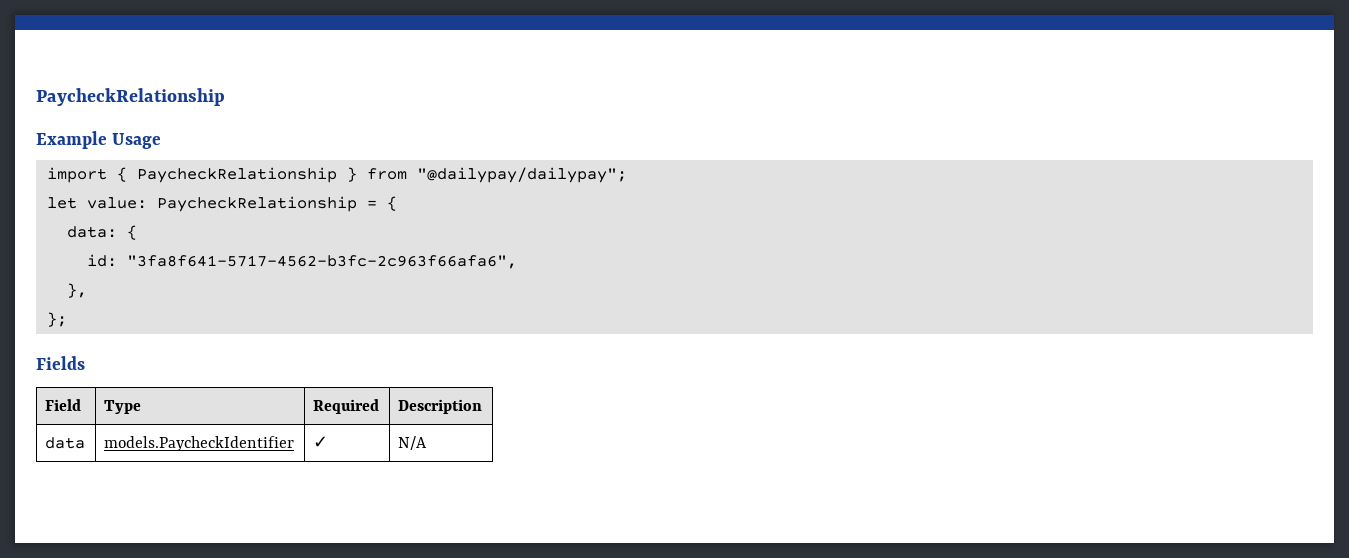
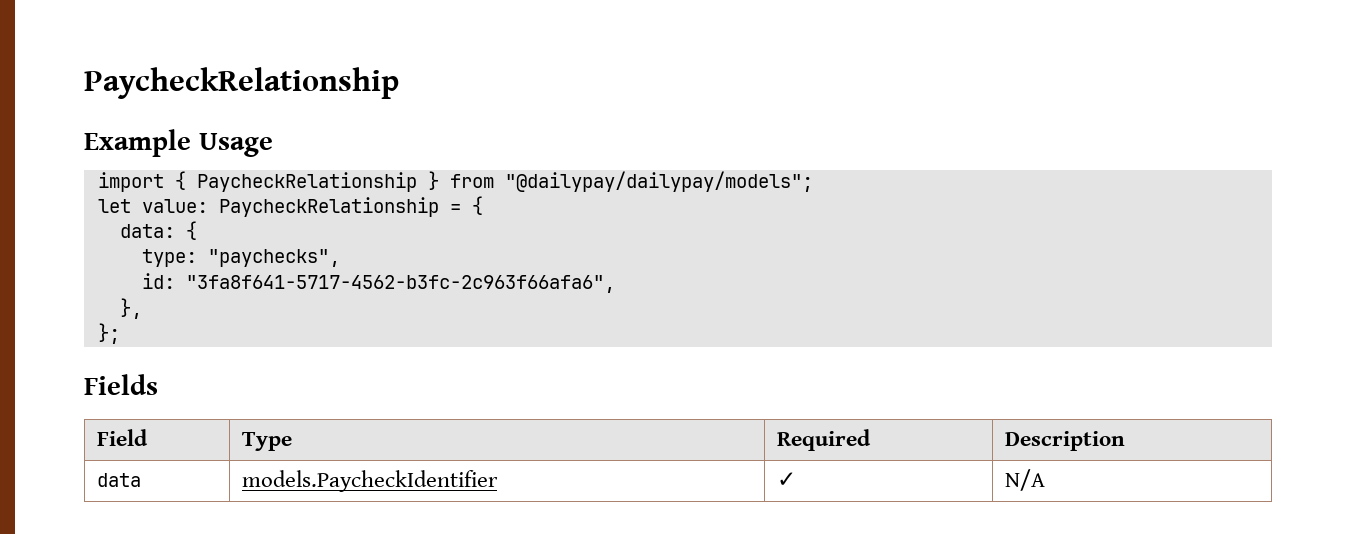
[416,167,627,183] "@dailypay/dailypay"; -> [504,171,813,192] "@dailypay/dailypay/models";
(137, 232) none -> [141,249,340,267] // type: "paychecks",

